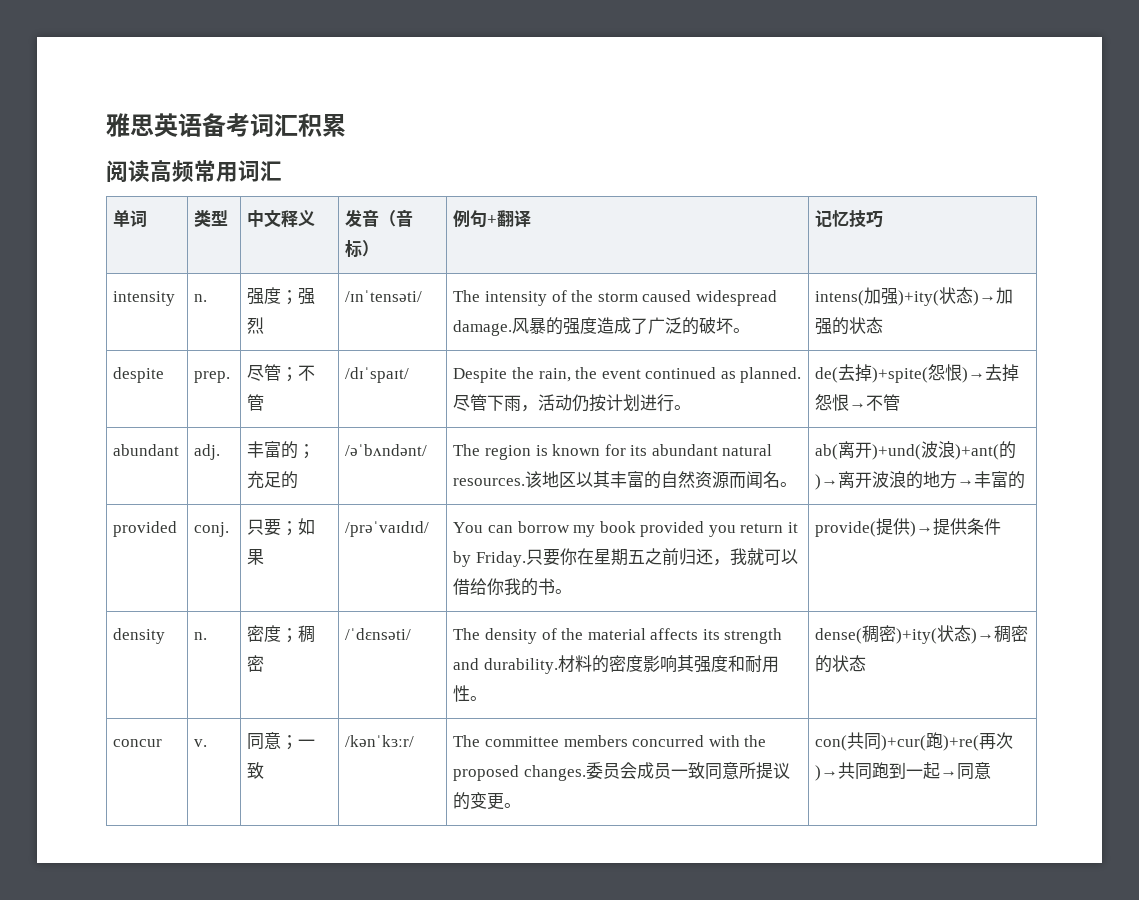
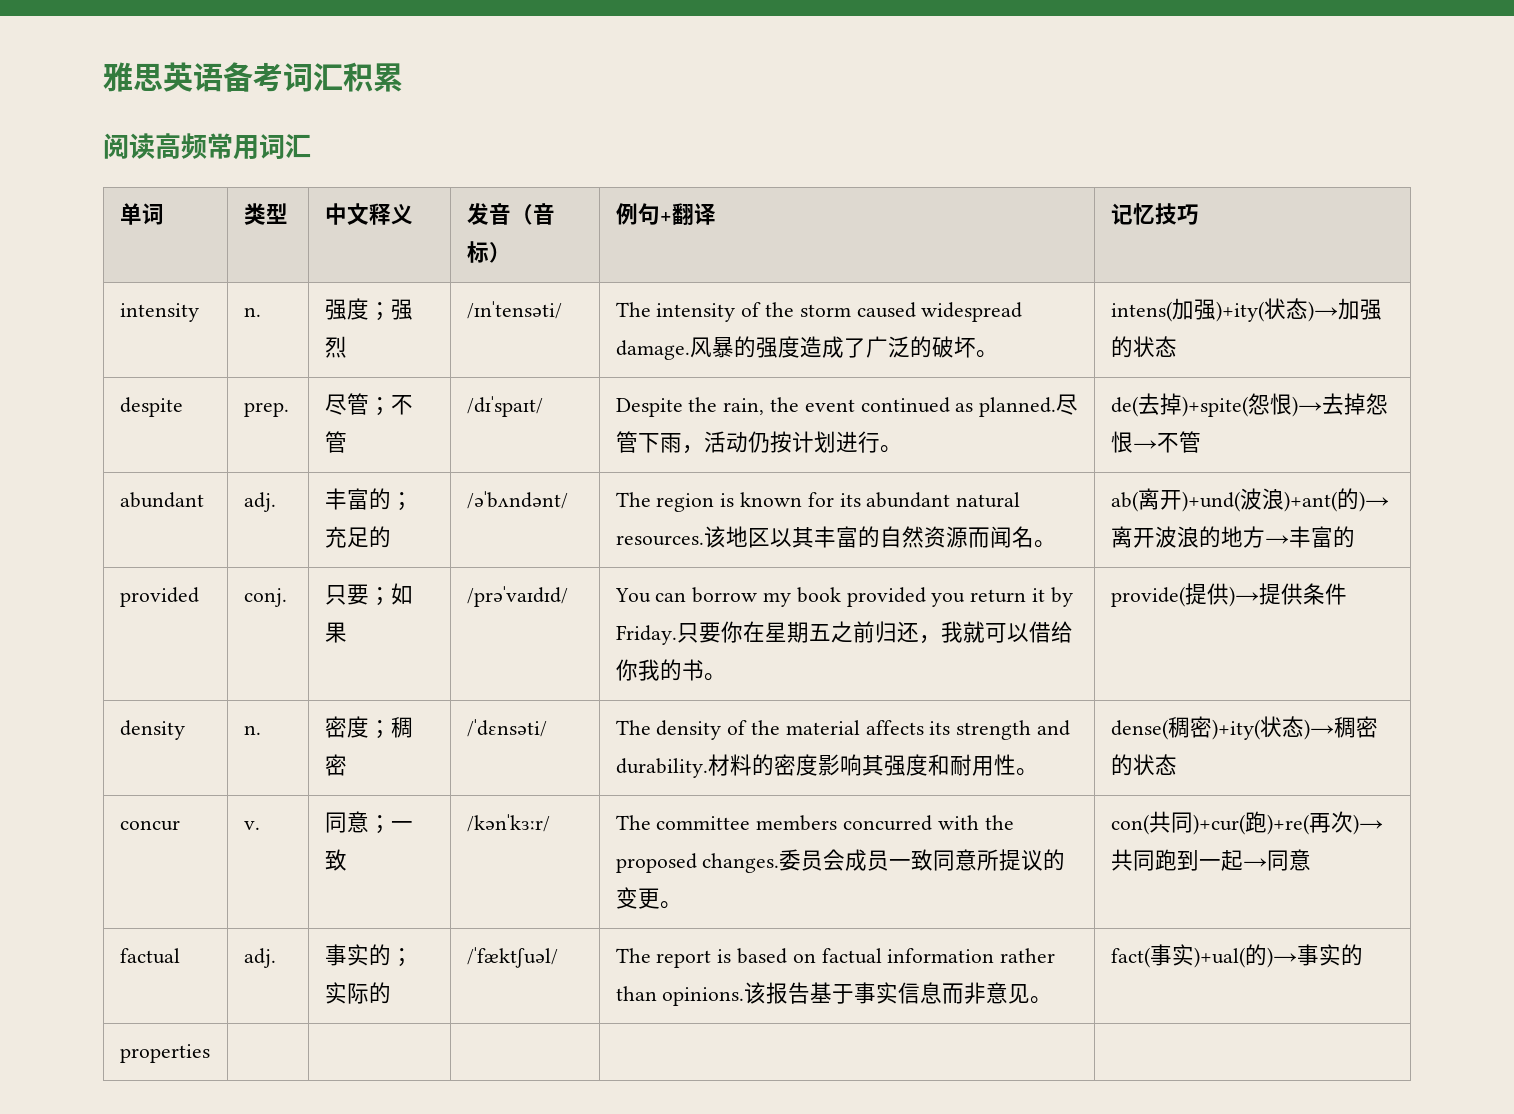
(992, 770) none -> [119,948,180,964] [243,948,276,968] [324,944,413,967] [324,982,391,1004] [466,947,558,968] [615,948,1056,968] [615,982,1053,1006] [1110,944,1363,968] [119,1044,210,1063] // factual | adj. | 事实的；实际的 | /ˈfæktʃuəl/ | The report is based on factual information rather than opinions.该报告基于事实信息而非意见。 | fact(事实)+ual(的)→事实的 // properties | | | | |

